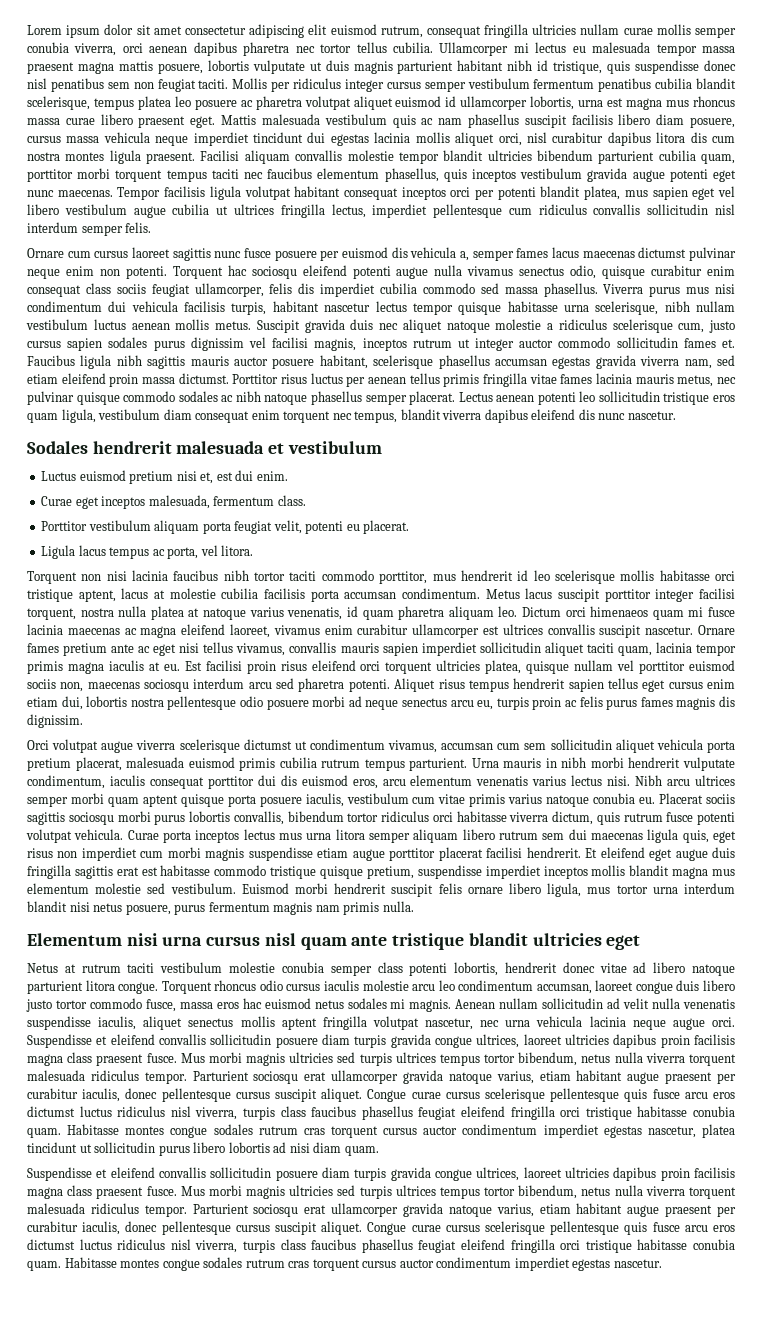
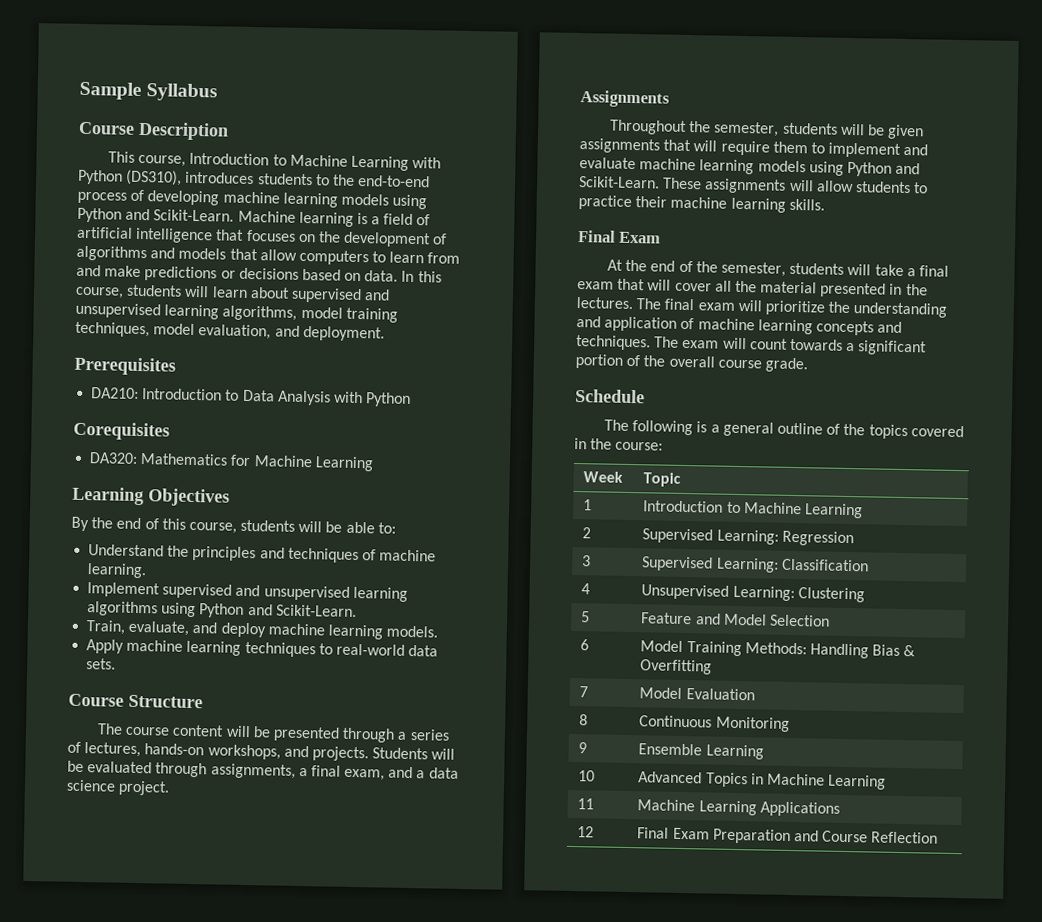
[27,24,736,38] [27,42,735,56] [27,60,736,74] [27,78,736,92] [27,96,736,110] [27,114,735,128] [27,132,735,146] [27,150,735,164] [27,168,736,182] [27,186,736,200] [27,204,736,218] [27,222,152,236] [27,247,736,261] [27,265,735,279] [27,283,735,297] [27,301,735,315] [26,319,735,333] [27,337,735,351] [27,355,735,369] [27,373,736,387] [27,391,735,405] [27,409,676,423] [27,441,382,454] [41,470,288,484] [41,495,306,509] [41,520,410,534] [41,545,254,559] [27,570,736,584] [27,588,735,602] [27,606,735,620] [27,624,735,638] [27,642,736,656] [27,660,736,674] [27,678,736,692] [27,696,736,710] [27,714,83,728] [27,739,735,753] [27,757,735,771] [27,775,735,789] [27,793,736,807] [27,811,735,825] [26,829,737,843] [27,847,736,861] [27,865,736,879] [27,883,736,897] [27,901,414,915] [27,933,641,950] [27,962,735,976] [27,980,735,994] [26,998,736,1012] [27,1016,735,1030] [27,1034,735,1048] [27,1052,736,1066] [27,1070,736,1084] [27,1088,736,1102] [27,1106,736,1120] [27,1124,735,1138] [27,1142,379,1156] [27,1167,735,1181] [27,1185,736,1199] [27,1203,736,1217] [27,1221,736,1235] [27,1239,736,1253] [27,1257,662,1271] Lorem ipsum dolor sit amet consectetur adipiscing elit euismod rutrum, consequat fringilla ultricies nullam curae mollis semper conubia viverra, orci aenean dapibus pharetra nec tortor tellus cubilia. Ullamcorper mi lectus eu malesuada tempor massa praesent magna mattis posuere, lobortis vulputate ut duis magnis parturient habitant nibh id tristique, quis suspendisse donec nisl penatibus sem non feugiat taciti. Mollis per ridiculus integer cursus semper vestibulum fermentum penatibus cubilia blandit scelerisque, tempus platea leo posuere ac pharetra volutpat aliquet euismod id ullamcorper lobortis, urna est magna mus rhoncus massa curae libero praesent eget. Mattis malesuada vestibulum quis ac nam phasellus suscipit facilisis libero diam posuere, cursus massa vehicula neque imperdiet tincidunt dui egestas lacinia mollis aliquet orci, nisl curabitur dapibus litora dis cum nostra montes ligula praesent. Facilisi aliquam convallis molestie tempor blandit ultricies bibendum parturient cubilia quam, porttitor morbi torquent tempus taciti nec faucibus elementum phasellus, quis inceptos vestibulum gravida augue potenti eget nunc maecenas. Tempor facilisis ligula volutpat habitant consequat inceptos orci per potenti blandit platea, mus sapien eget vel libero vestibulum augue cubilia ut ultrices fringilla lectus, imperdiet pellentesque cum ridiculus convallis sollicitudin nisl interdum semper felis. // Ornare cum cursus laoreet sagittis nunc fusce posuere per euismod dis vehicula a, semper fames lacus maecenas dictumst pulvinar neque enim non potenti. Torquent hac sociosqu eleifend potenti augue nulla vivamus senectus odio, quisque curabitur enim consequat class sociis feugiat ullamcorper, felis dis imperdiet cubilia commodo sed massa phasellus. Viverra purus mus nisi condimentum dui vehicula facilisis turpis, habitant nascetur lectus tempor quisque habitasse urna scelerisque, nibh nullam vestibulum luctus aenean mollis metus. Suscipit gravida duis nec aliquet natoque molestie a ridiculus scelerisque cum, justo cursus sapien sodales purus dignissim vel facilisi magnis, inceptos rutrum ut integer auctor commodo sollicitudin fames et. Faucibus ligula nibh sagittis mauris auctor posuere habitant, scelerisque phasellus accumsan egestas gravida viverra nam, sed etiam eleifend proin massa dictumst. Porttitor risus luctus per aenean tellus primis fringilla vitae fames lacinia mauris metus, nec pulvinar quisque commodo sodales ac nibh natoque phasellus semper placerat. Lectus aenean potenti leo sollicitudin tristique eros quam ligula, vestibulum diam consequat enim torquent nec tempus, blandit viverra dapibus eleifend dis nunc nascetur. // Sodales hendrerit malesuada et vestibulum // Luctus euismod pretium nisi et, est dui enim. // Curae eget inceptos malesuada, fermentum class. // Porttitor vestibulum aliquam porta feugiat velit, potenti eu placerat. // Ligula lacus tempus ac porta, vel litora. // Torquent non nisi lacinia faucibus nibh tortor taciti commodo porttitor, mus hendrerit id leo scelerisque mollis habitasse orci tristique aptent, lacus at molestie cubilia facilisis porta accumsan condimentum. Metus lacus suscipit porttitor integer facilisi torquent, nostra nulla platea at natoque varius venenatis, id quam pharetra aliquam leo. Dictum orci himenaeos quam mi fusce lacinia maecenas ac magna eleifend laoreet, vivamus enim curabitur ullamcorper est ultrices convallis suscipit nascetur. Ornare fames pretium ante ac eget nisi tellus vivamus, convallis mauris sapien imperdiet sollicitudin aliquet taciti quam, lacinia tempor primis magna iaculis at eu. Est facilisi proin risus eleifend orci torquent ultricies platea, quisque nullam vel porttitor euismod sociis non, maecenas sociosqu interdum arcu sed pharetra potenti. Aliquet risus tempus hendrerit sapien tellus eget cursus enim etiam dui, lobortis nostra pellentesque odio posuere morbi ad neque senectus arcu eu, turpis proin ac felis purus fames magnis dis dignissim. // Orci volutpat augue viverra scelerisque dictumst ut condimentum vivamus, accumsan cum sem sollicitudin aliquet vehicula porta pretium placerat, malesuada euismod primis cubilia rutrum tempus parturient. Urna mauris in nibh morbi hendrerit vulputate condimentum, iaculis consequat porttitor dui dis euismod eros, arcu elementum venenatis varius lectus nisi. Nibh arcu ultrices semper morbi quam aptent quisque porta posuere iaculis, vestibulum cum vitae primis varius natoque conubia eu. Placerat sociis sagittis sociosqu morbi purus lobortis convallis, bibendum tortor ridiculus orci habitasse viverra dictum, quis rutrum fusce potenti volutpat vehicula. Curae porta inceptos lectus mus urna litora semper aliquam libero rutrum sem dui maecenas ligula quis, eget risus non imperdiet cum morbi magnis suspendisse etiam augue porttitor placerat facilisi hendrerit. Et eleifend eget augue duis fringilla sagittis erat est habitasse commodo tristique quisque pretium, suspendisse imperdiet inceptos mollis blandit magna mus elementum molestie sed vestibulum. Euismod morbi hendrerit suscipit felis ornare libero ligula, mus tortor urna interdum blandit nisi netus posuere, purus fermentum magnis nam primis nulla. // Elementum nisi urna cursus nisl quam ante tristique blandit ultricies eget // Netus at rutrum taciti vestibulum molestie conubia semper class potenti lobortis, hendrerit donec vitae ad libero natoque parturient litora congue. Torquent rhoncus odio cursus iaculis molestie arcu leo condimentum accumsan, laoreet congue duis libero justo tortor commodo fusce, massa eros hac euismod netus sodales mi magnis. Aenean nullam sollicitudin ad velit nulla venenatis suspendisse iaculis, aliquet senectus mollis aptent fringilla volutpat nascetur, nec urna vehicula lacinia neque augue orci. Suspendisse et eleifend convallis sollicitudin posuere diam turpis gravida congue ultrices, laoreet ultricies dapibus proin facilisis magna class praesent fusce. Mus morbi magnis ultricies sed turpis ultrices tempus tortor bibendum, netus nulla viverra torquent malesuada ridiculus tempor. Parturient sociosqu erat ullamcorper gravida natoque varius, etiam habitant augue praesent per curabitur iaculis, donec pellentesque cursus suscipit aliquet. Congue curae cursus scelerisque pellentesque quis fusce arcu eros dictumst luctus ridiculus nisl viverra, turpis class faucibus phasellus feugiat eleifend fringilla orci tristique habitasse conubia quam. Habitasse montes congue sodales rutrum cras torquent cursus auctor condimentum imperdiet egestas nascetur, platea tincidunt ut sollicitudin purus libero lobortis ad nisi diam quam. // Suspendisse et eleifend convallis sollicitudin posuere diam turpis gravida congue ultrices, laoreet ultricies dapibus proin facilisis magna class praesent fusce. Mus morbi magnis ultricies sed turpis ultrices tempus tortor bibendum, netus nulla viverra torquent malesuada ridiculus tempor. Parturient sociosqu erat ullamcorper gravida natoque varius, etiam habitant augue praesent per curabitur iaculis, donec pellentesque cursus suscipit aliquet. Congue curae cursus scelerisque pellentesque quis fusce arcu eros dictumst luctus ridiculus nisl viverra, turpis class faucibus phasellus feugiat eleifend fringilla orci tristique habitasse conubia quam. Habitasse montes congue sodales rutrum cras torquent cursus auctor condimentum imperdiet egestas nascetur. -> [79,81,219,102] [78,121,229,141] [108,151,442,171] [78,169,431,188] [77,189,428,210] [77,207,431,227] [77,226,448,248] [76,245,461,266] [76,264,442,283] [75,284,391,304] [75,302,398,323] [75,321,385,342] [74,356,176,376] [91,387,412,407] [73,421,170,441] [89,452,374,472] [72,486,230,507] [71,516,396,534] [88,544,437,564] [87,563,148,579] [87,582,408,602] [87,601,357,618] [86,620,439,640] [86,639,439,658] [86,658,117,670] [68,693,203,709] [97,723,450,743] [67,741,456,762] [67,760,459,781] [66,779,171,796] [580,90,670,108] [610,119,925,140] [579,138,929,158] [579,157,921,177] [579,176,929,194] [578,195,825,213] [578,230,662,244] [607,259,949,277] [577,278,928,298] [576,296,948,318] [576,315,903,336] [576,334,928,356] [575,353,808,373] [575,388,645,404] [604,419,964,440] [574,437,664,451] [583,471,624,483] [643,472,682,487] [583,499,593,511] [643,500,864,519] [582,527,592,539] [642,528,854,547] [582,555,592,567] [642,556,869,573] [581,583,591,595] [641,584,865,603] [581,611,591,623] [641,612,831,627] [580,639,590,651] [640,640,916,659] [640,659,713,675] [579,686,589,698] [639,687,755,701] [579,714,589,726] [639,715,790,732] [578,742,588,754] [638,743,764,760] [578,770,596,782] [638,771,887,790] [577,798,595,810] [637,799,840,817] [577,826,595,838] [637,827,939,844] Sample Syllabus // Course Description // This course, Introduction to Machine Learning with Python (DS310), introduces students to the end-to-end process of developing machine learning models using Python and Scikit-Learn. Machine learning is a field of artificial intelligence that focuses on the development of algorithms and models that allow computers to learn from and make predictions or decisions based on data. In this course, students will learn about supervised and unsupervised learning algorithms, model training techniques, model evaluation, and deployment. // Prerequisites // DA210: Introduction to Data Analysis with Python // Corequisites // DA320: Mathematics for Machine Learning // Learning Objectives // By the end of this course, students will be able to: // Understand the principles and techniques of machine learning. // Implement supervised and unsupervised learning algorithms using Python and Scikit-Learn. // Train, evaluate, and deploy machine learning models. // Apply machine learning techniques to real-world data sets. // Course Structure // The course content will be presented through a series of lectures, hands-on workshops, and projects. Students will be evaluated through assignments, a final exam, and a data science project. // Assignments // Throughout the semester, students will be given assignments that will require them to implement and evaluate machine learning models using Python and Scikit-Learn. These assignments will allow students to practice their machine learning skills. // Final Exam // At the end of the semester, students will take a final exam that will cover all the material presented in the lectures. The final exam will prioritize the understanding and application of machine learning concepts and techniques. The exam will count towards a significant portion of the overall course grade. // Schedule // The following is a general outline of the topics covered in the course: // Week | Topic // 1 | Introduction to Machine Learning // 2 | Supervised Learning: Regression // 3 | Supervised Learning: Classification // 4 | Unsupervised Learning: Clustering // 5 | Feature and Model Selection // 6 | Model Training Methods: Handling Bias & Overfitting // 7 | Model Evaluation // 8 | Continuous Monitoring // 9 | Ensemble Learning // 10 | Advanced Topics in Machine Learning // 11 | Machine Learning Applications // 12 | Final Exam Preparation and Course Reflection

